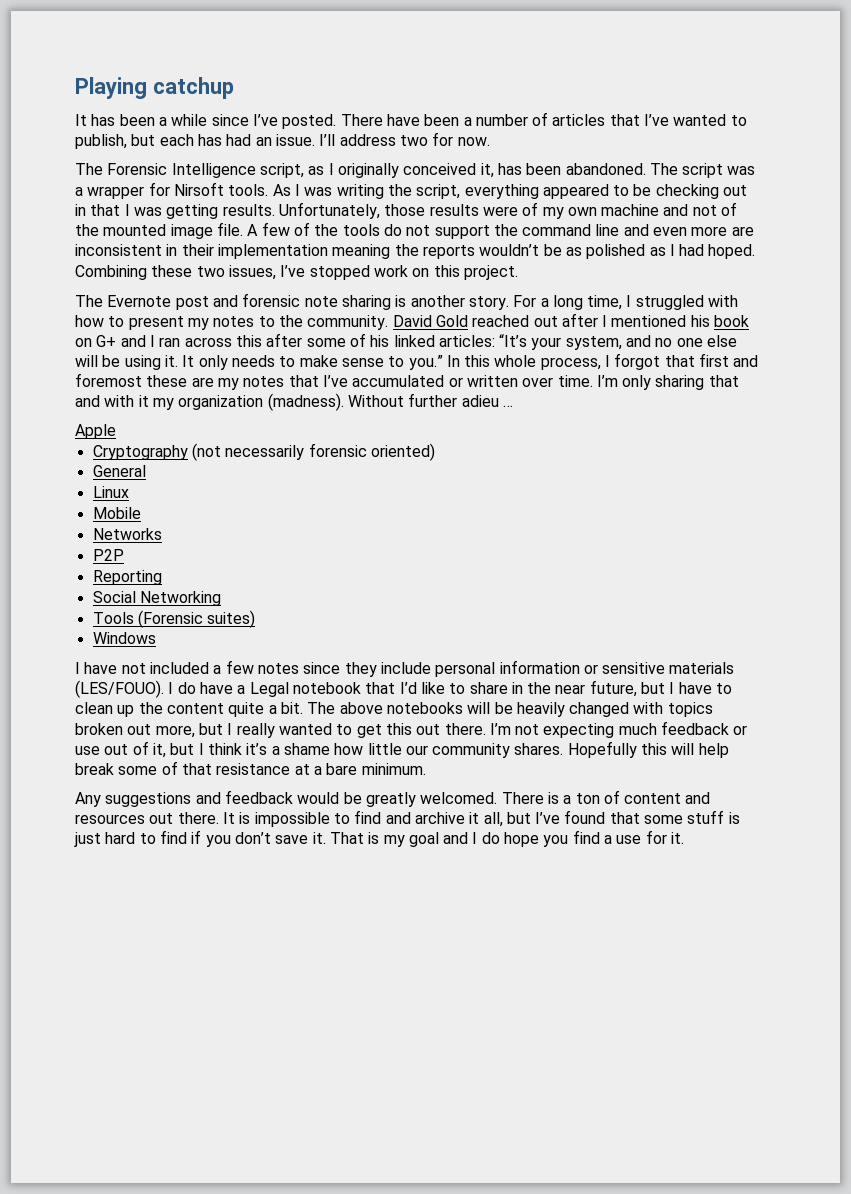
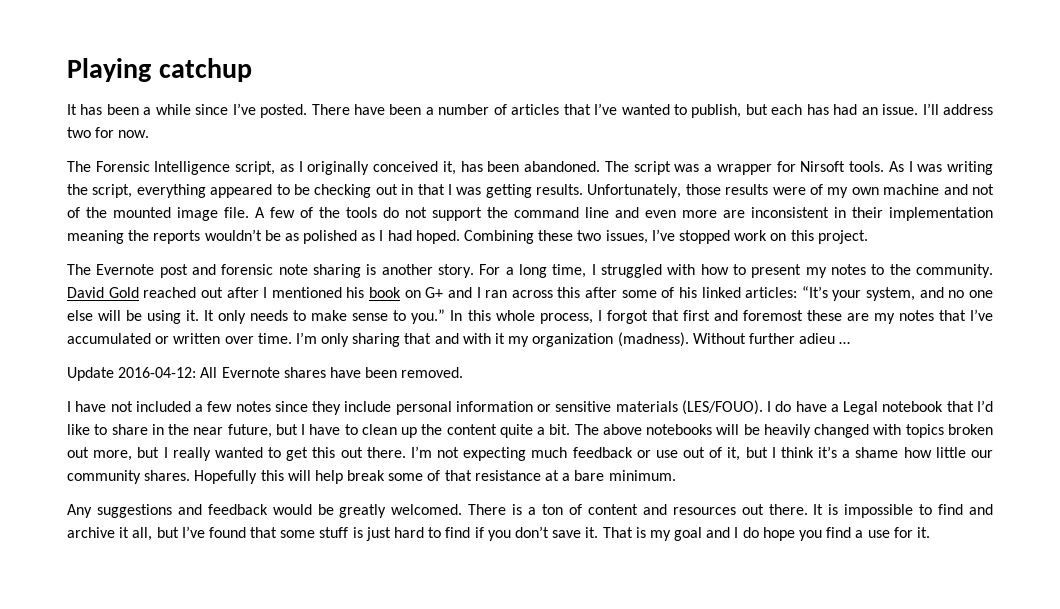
[75,424,116,439] [92,443,435,461] [92,465,146,477] [92,486,129,498] [92,507,141,519] [92,528,162,540] [92,549,124,561] [92,570,162,585] [92,591,221,606] [92,610,256,628] [92,632,156,644] Apple // Cryptography (not necessarily forensic oriented) // General // Linux // Mobile // Networks // P2P // Reporting // Social Networking // Tools (Forensic suites) // Windows -> [67,367,464,381] Update 2016-04-12: All Evernote shares have been removed.

